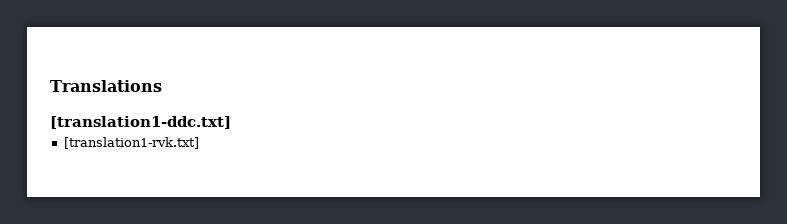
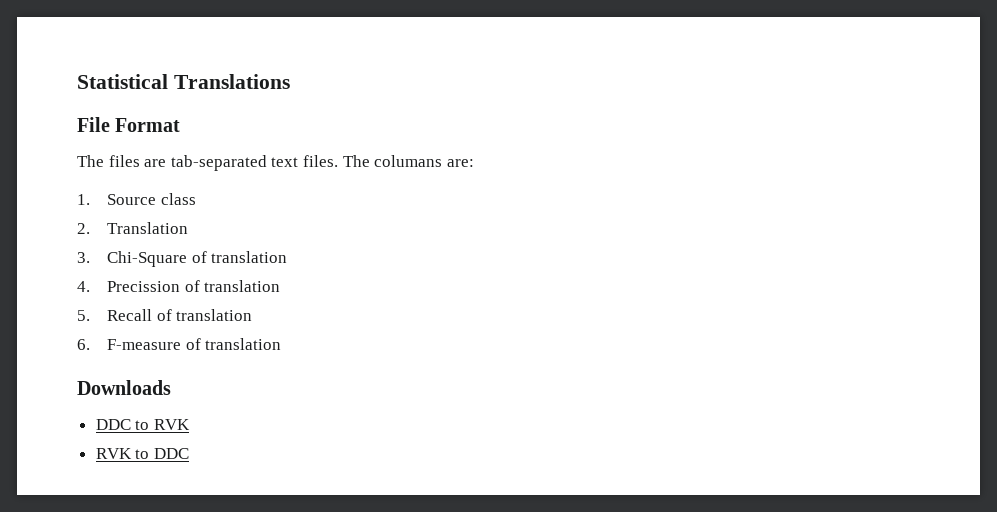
(50, 86) none -> [77,74,168,89] Statistical
[50,116,231,129] [63,137,199,149] [translation1-ddc.txt] // [translation1-rvk.txt] -> [77,117,181,132] [77,155,474,171] [77,193,196,205] [77,222,188,234] [77,251,288,267] [77,280,281,292] [77,309,253,321] [77,338,282,350] [77,380,171,395] [95,419,190,430] [95,448,189,459] File Format // The files are tab-separated text files. The columans are: // 1. Source class // 2. Translation // 3. Chi-Square of translation // 4. Precission of translation // 5. Recall of translation // 6. F-measure of translation // Downloads // DDC to RVK // RVK to DDC

